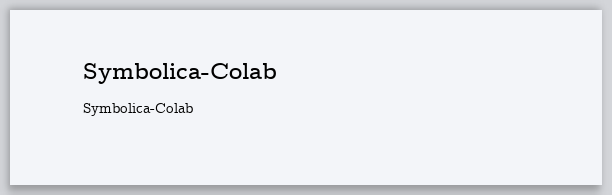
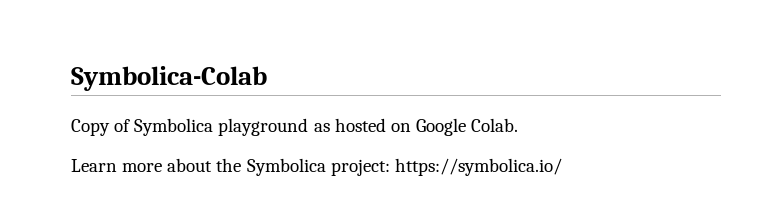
[83,103,193,116] Symbolica-Colab -> [71,118,519,136] [71,158,562,176] Copy of Symbolica playground as hosted on Google Colab. // Learn more about the Symbolica project: https://symbolica.io/

